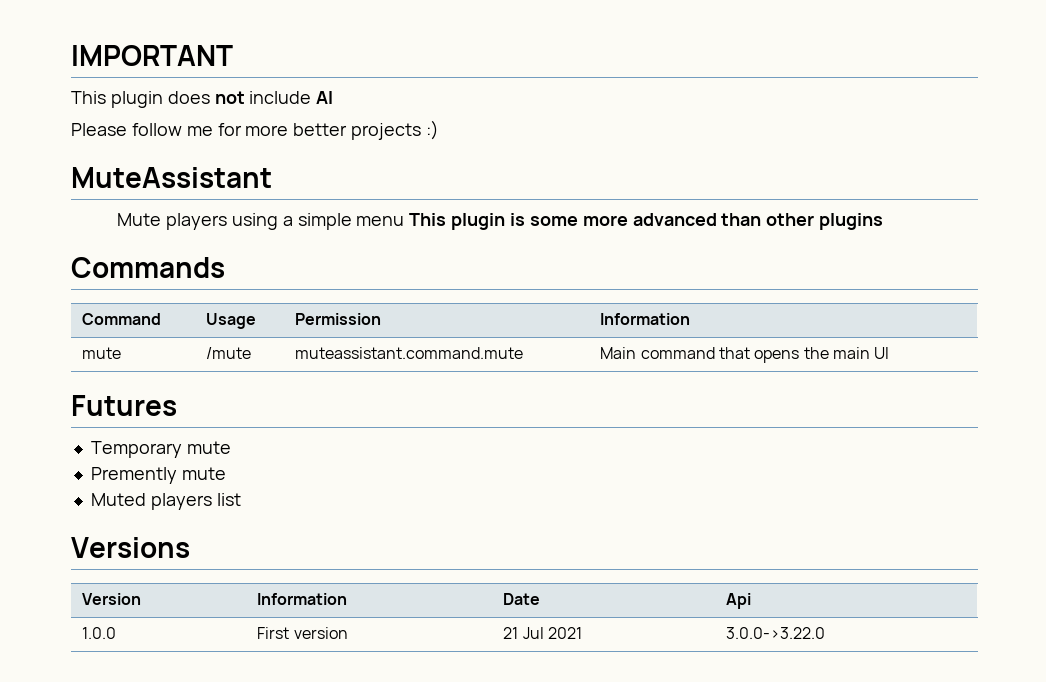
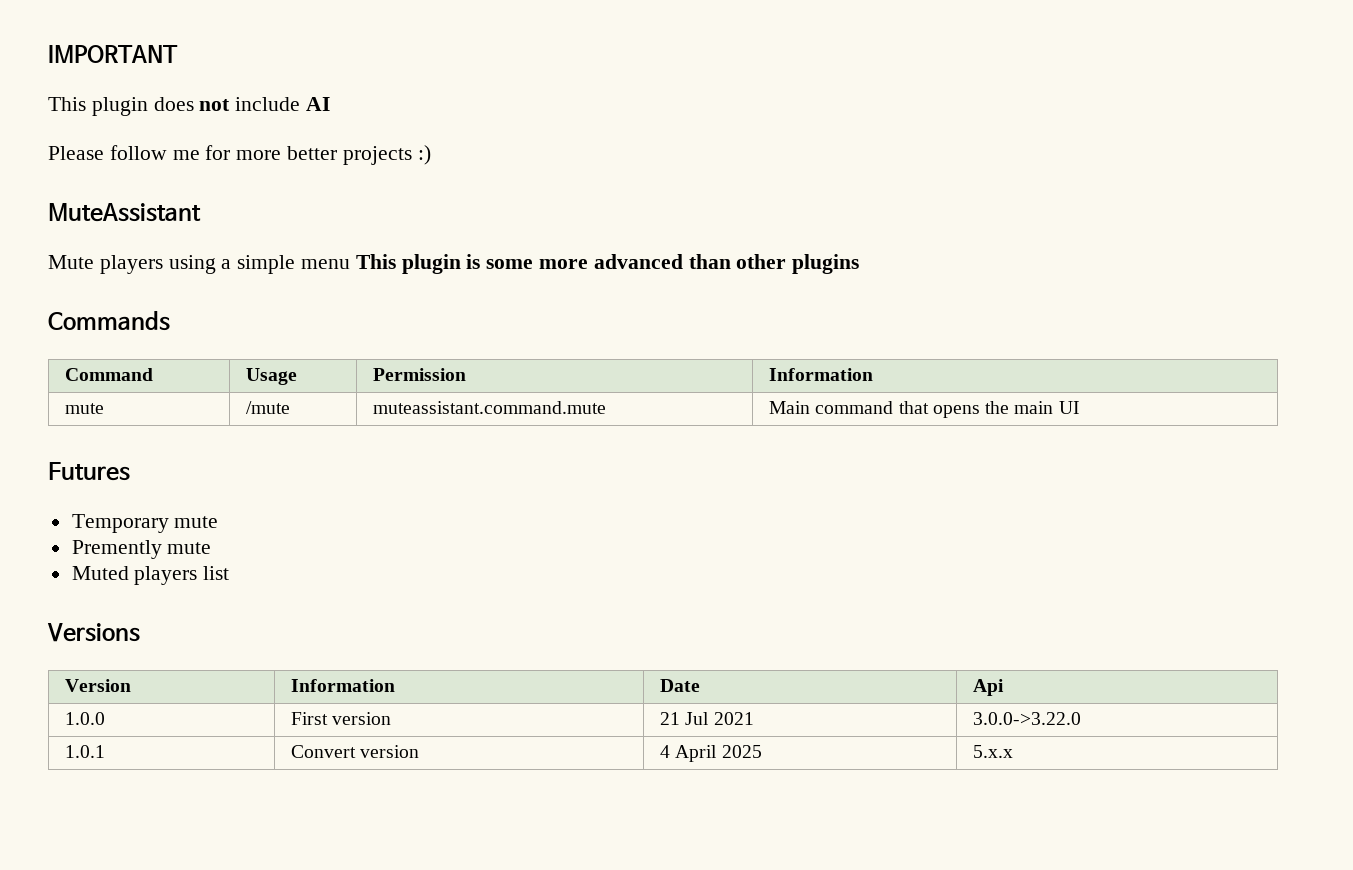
(826, 633) none -> [65,745,106,758] [291,745,420,758] [660,745,762,762] [973,745,1014,758] // 1.0.1 | Convert version | 4 April 2025 | 5.x.x

